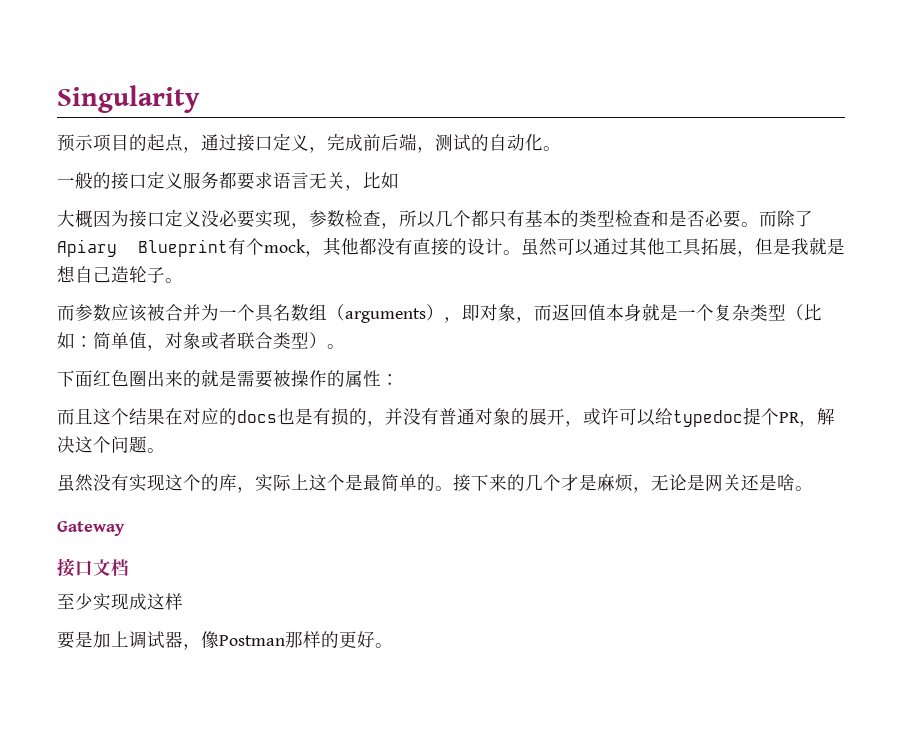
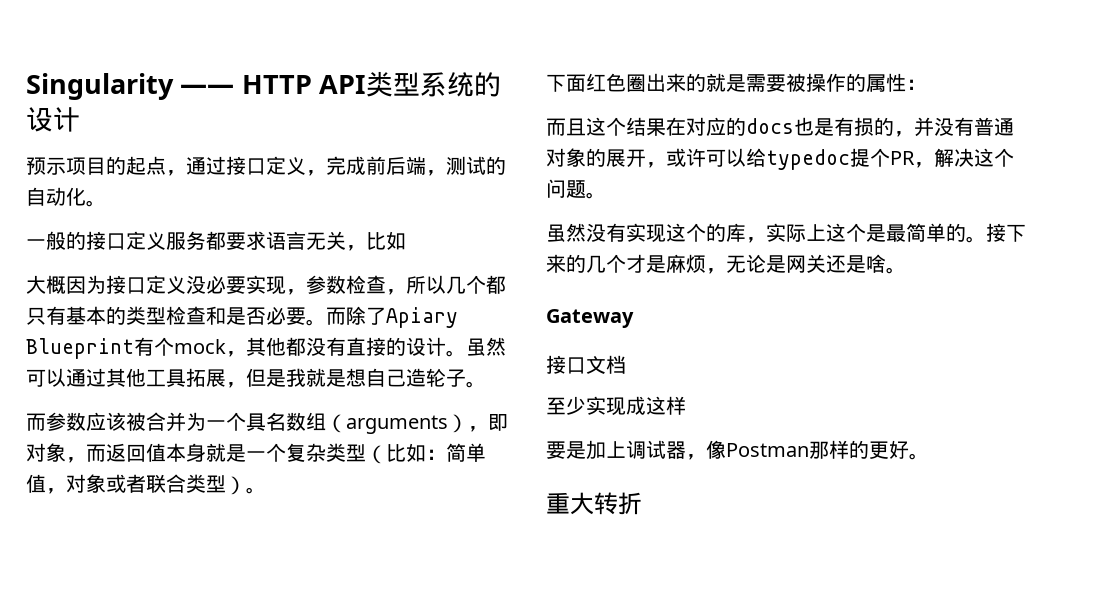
(200, 99) none -> [180,71,501,97] [26,107,80,132] —— HTTP API类型系统的设计
(393, 645) none -> [546,492,642,515] // 重大转折

